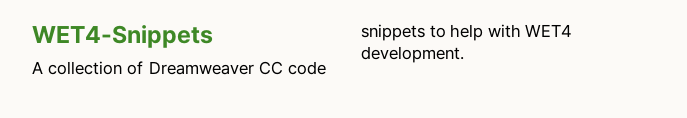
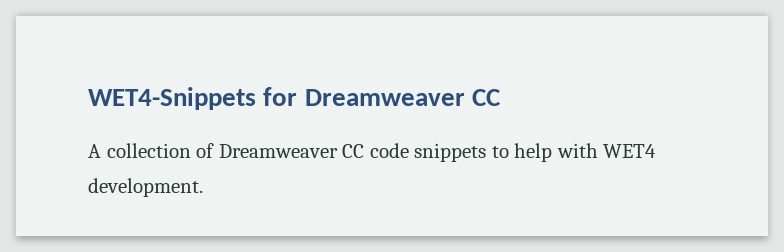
(213, 36) none -> [263,87,501,106] for Dreamweaver CC

